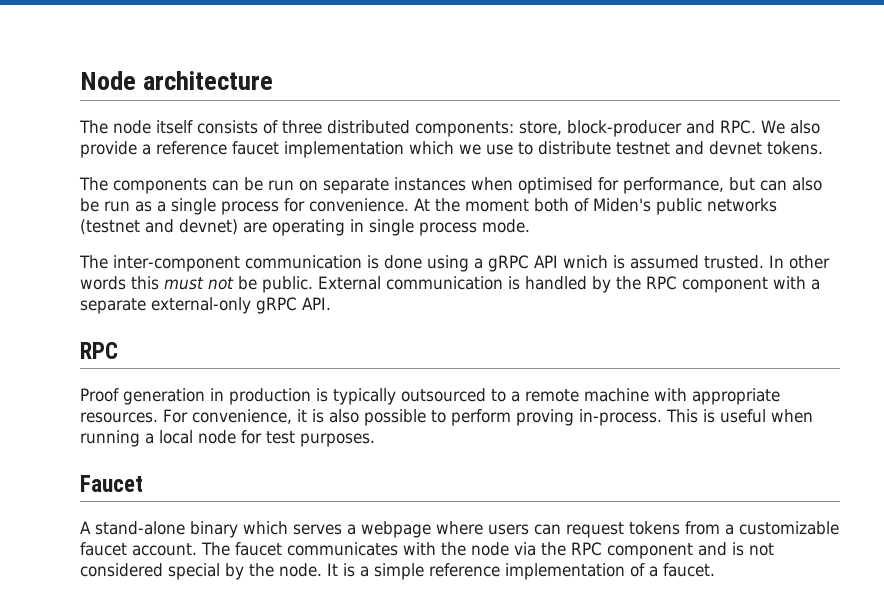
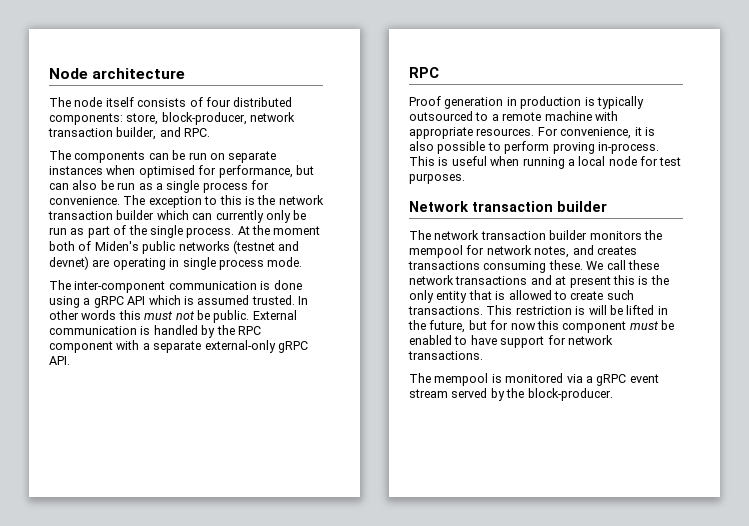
[282,120,322,134] three -> [205,97,231,107] four
[567,120,820,137] [80,141,823,158] block-producer and RPC. We also provide a reference faucet implementation which we use to distribute testnet and devnet tokens. -> [161,112,296,125] [48,127,211,140] block-producer, network transaction builder, and RPC.
(409, 205) none -> [123,195,324,208] [48,210,307,223] [49,225,235,238] The exception to this is the network transaction builder which can currently only be run as part of the single process.
[562,255,608,269] wnich -> [148,295,181,305] which
[80,475,143,492] [80,521,839,538] [80,542,774,559] [80,563,715,580] Faucet // A stand-alone binary which serves a webpage where users can request tokens from a customizable faucet account. The faucet communicates with the node via the RPC component and is not considered special by the node. It is a simple reference implementation of a faucet. -> [409,201,607,212] [409,230,662,240] [409,245,637,258] [408,260,659,273] [409,275,669,288] [409,290,634,303] [408,305,668,315] [408,320,674,333] [409,335,613,348] [408,351,483,360] [409,373,659,386] [409,388,613,401] Network transaction builder // The network transaction builder monitors the mempool for network notes, and creates transactions consuming these. We call these network transactions and at present this is the only entity that is allowed to create such transactions. This restriction is will be lifted in the future, but for now this component must be enabled to have support for network transactions. // The mempool is monitored via a gRPC event stream served by the block-producer.

